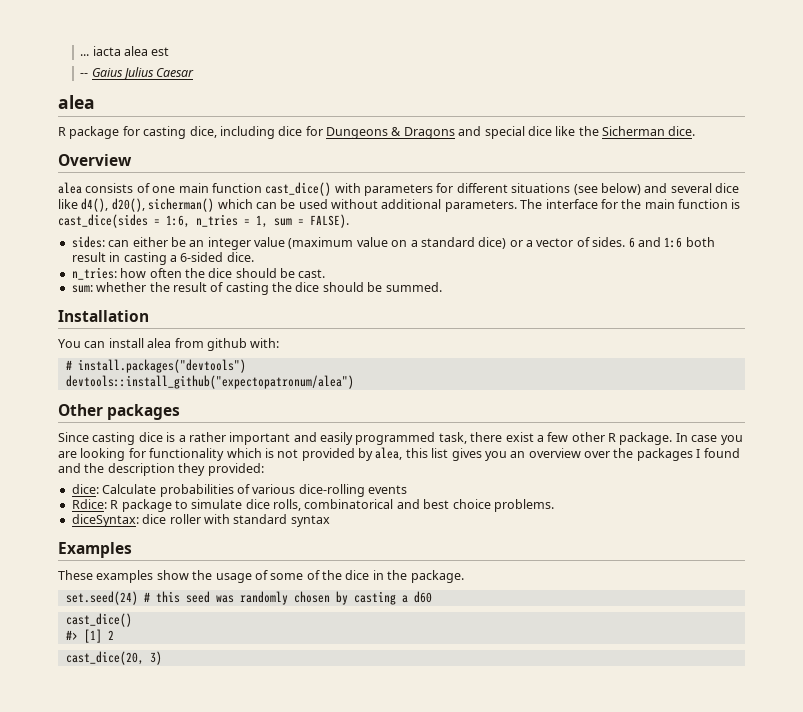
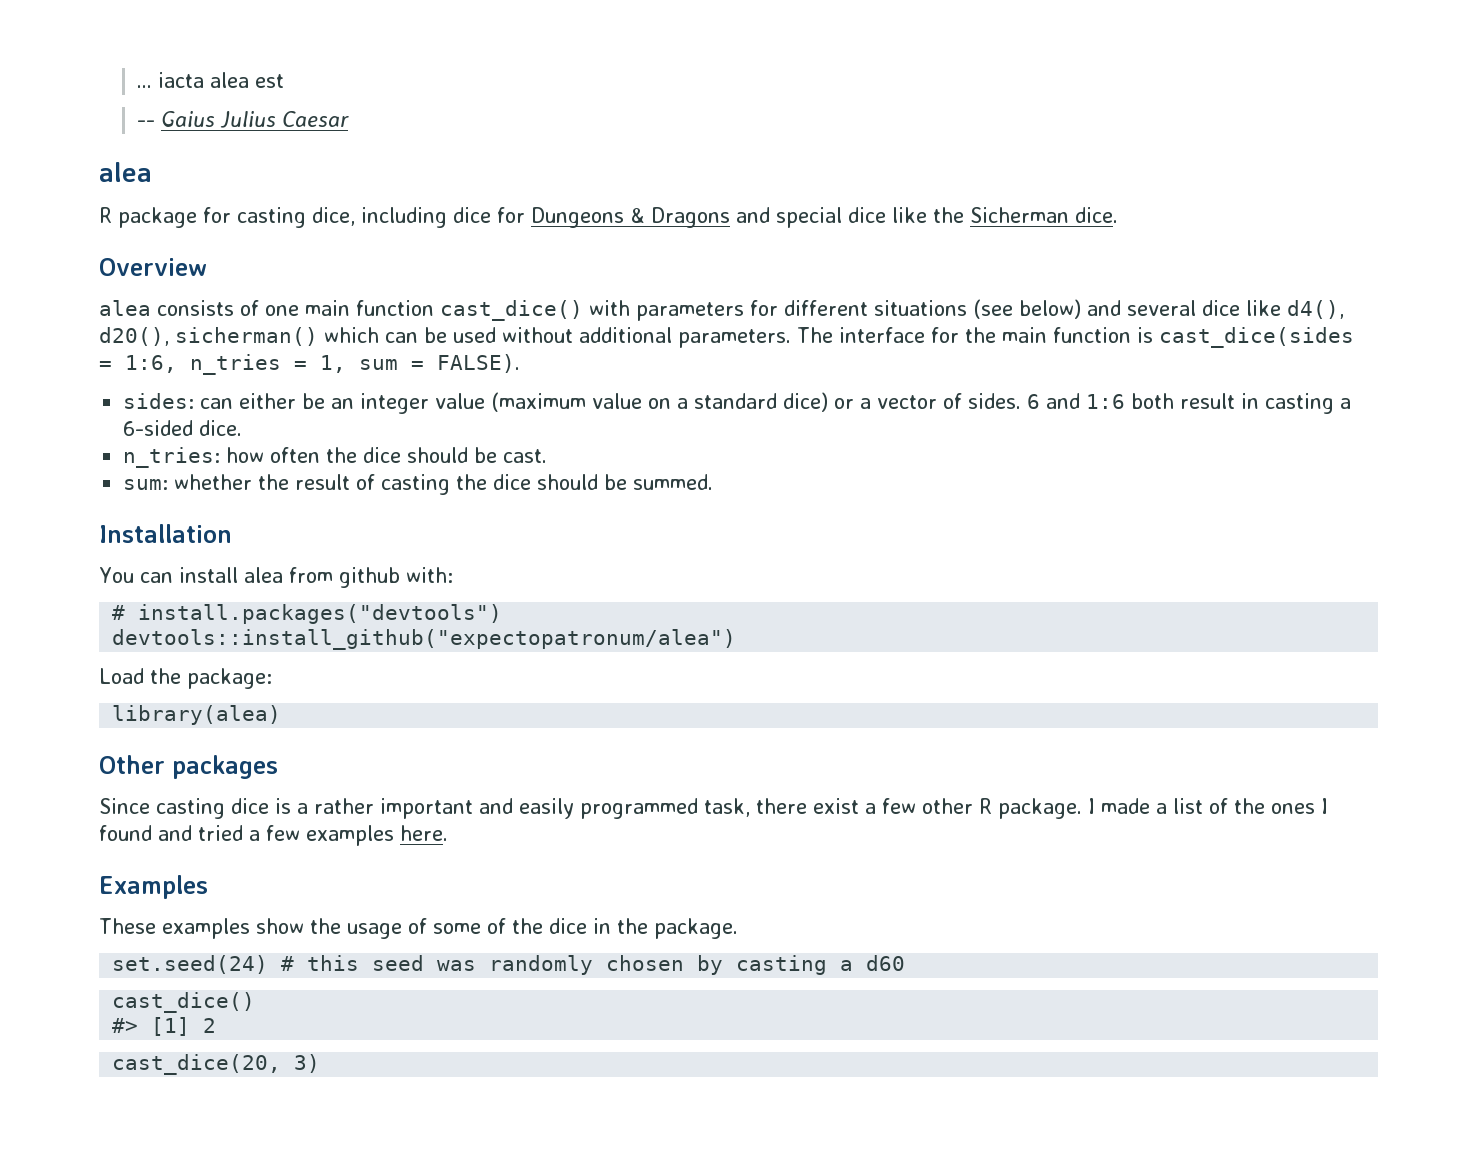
(354, 382) none -> [99,668,272,689] [112,705,282,725] // Load the package: // library(alea)
[675,433,743,445] [58,447,740,461] [58,463,264,476] [71,484,407,497] [71,499,554,512] [71,514,330,527] In case you are looking for functionality which is not provided by alea, this list gives you an overview over the packages I found and the description they provided: // dice: Calculate probabilities of various dice-rolling events // Rdice: R package to simulate dice rolls, combinatorical and best choice problems. // diceSyntax: dice roller with standard syntax -> [1088,798,1328,814] [99,825,448,846] I made a list of the ones I found and tried a few examples here.

